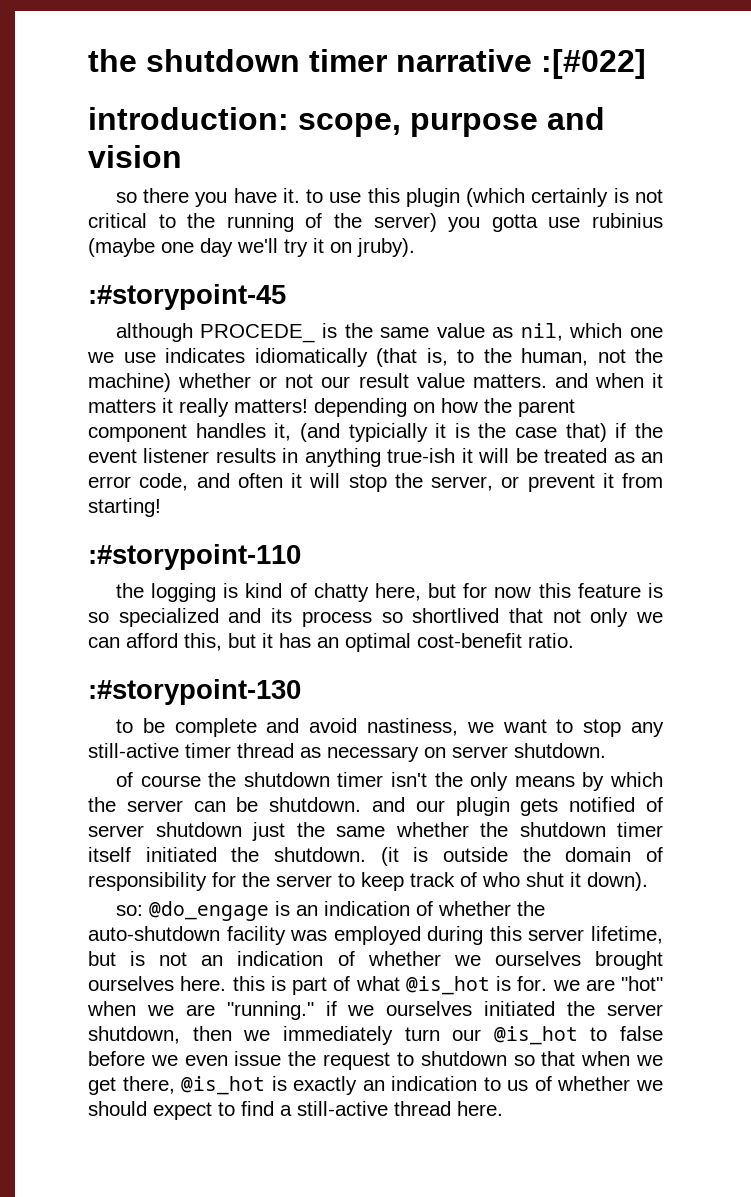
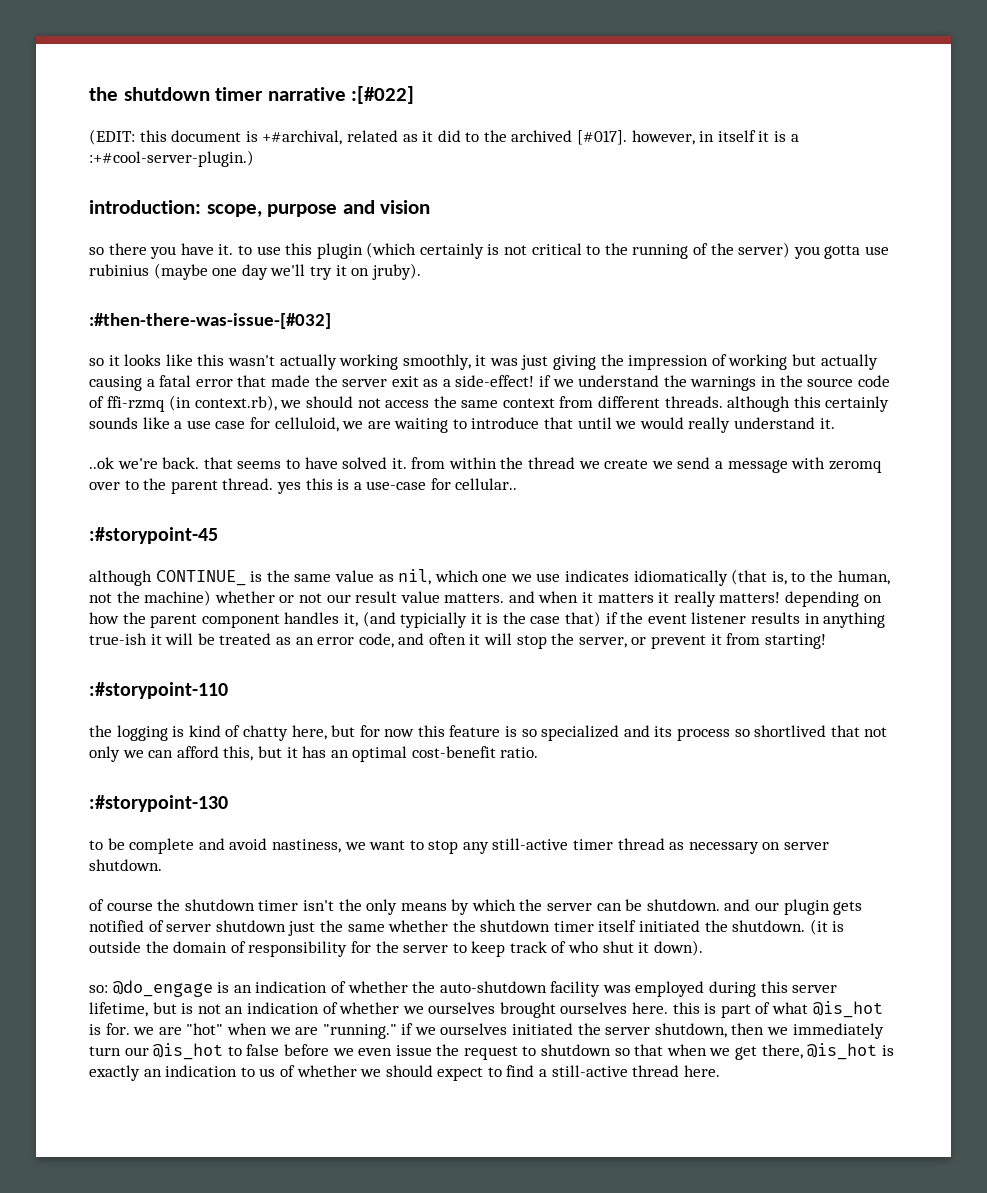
(646, 64) none -> [89,129,799,145] [89,150,254,167] // (EDIT: this document is +#archival, related as it did to the archived [#017]. however, in itself it is a :+#cool-server-plugin.)
(415, 247) none -> [89,313,331,329] [89,354,878,370] [89,375,890,391] [89,395,890,412] [89,417,835,433] [89,457,882,473] [89,478,518,494] // :#then-there-was-issue-[#032] // so it looks like this wasn't actually working smoothly, it was just giving the impression of working but actually causing a fatal error that made the server exit as a side-effect! if we understand the warnings in the source code of ffi-rzmq (in context.rb), we should not access the same context from different threads. although this certainly sounds like a use case for celluloid, we are waiting to introduce that until we would really understand it. // ..ok we're back. that seems to have solved it. from within the thread we create we send a message with zeromq over to the parent thread. yes this is a use-case for cellular..
[200,324,316,343] PROCEDE_ -> [155,570,246,586] CONTINUE_

